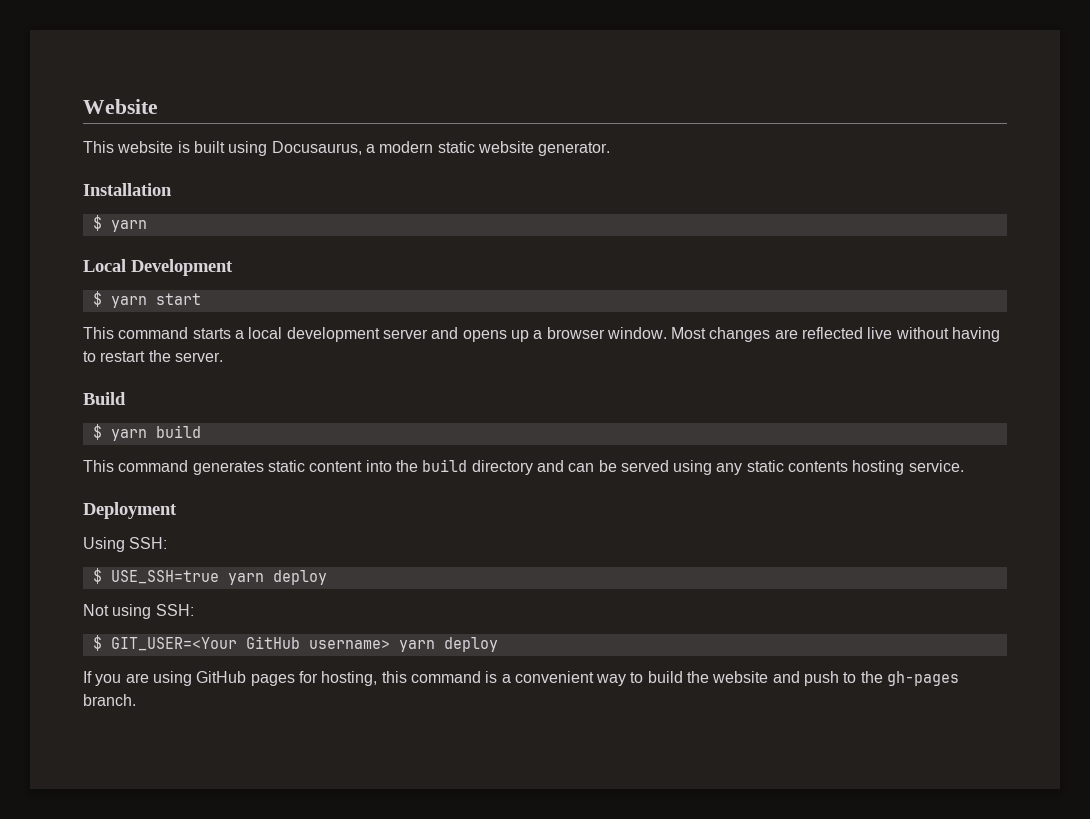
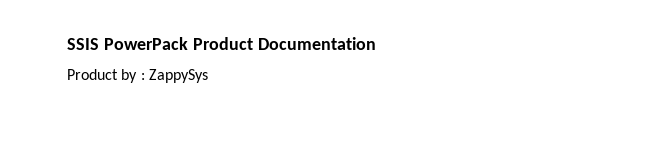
[83,99,158,114] [83,141,611,156] [83,183,172,196] [92,215,147,232] [83,259,233,276] [92,291,201,308] [83,327,1001,342] [83,350,223,362] [83,392,126,405] [92,424,201,441] [83,459,964,475] [83,502,177,519] [83,537,168,552] [92,568,327,585] [83,604,194,619] [92,635,498,652] [83,671,960,686] [83,694,136,706] Website // This website is built using Docusaurus, a modern static website generator. // Installation // $ yarn // Local Development // $ yarn start // This command starts a local development server and opens up a browser window. Most changes are reflected live without having to restart the server. // Build // $ yarn build // This command generates static content into the build directory and can be served using any static contents hosting service. // Deployment // Using SSH: // $ USE_SSH=true yarn deploy // Not using SSH: // $ GIT_USER=<Your GitHub username> yarn deploy // If you are using GitHub pages for hosting, this command is a convenient way to build the website and push to the gh-pages branch. -> [67,37,376,50] [67,69,208,83] SSIS PowerPack Product Documentation // Product by : ZappySys

